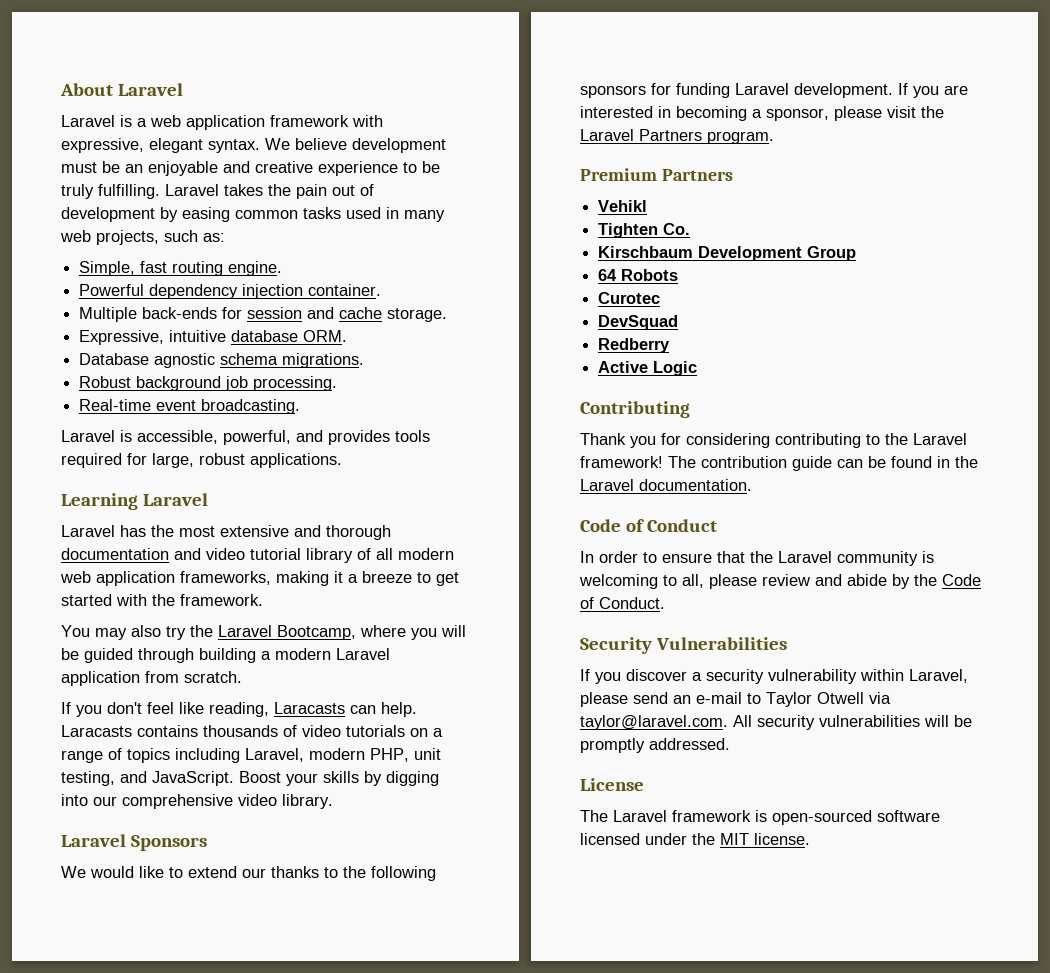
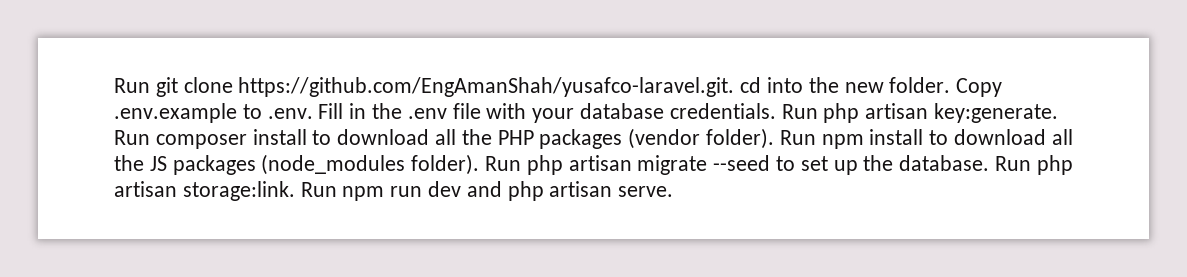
[60,83,183,96] [61,115,383,130] [61,138,446,153] [61,161,440,176] [61,184,374,199] [61,207,445,222] [60,230,225,245] [79,261,283,276] [79,284,382,299] [79,307,448,322] [79,330,348,345] [79,353,365,368] [79,376,338,391] [79,399,301,414] [61,430,430,445] [61,453,342,468] [61,493,208,510] [61,525,391,540] [61,548,454,563] [60,571,459,586] [61,594,263,606] [61,625,466,640] [61,648,390,663] [61,671,242,686] [61,702,417,717] [61,725,443,737] [61,748,441,763] [61,771,439,786] [61,794,333,809] [61,834,207,851] [61,866,436,881] [580,83,968,98] [580,106,944,121] [580,129,774,144] [580,168,733,181] [598,200,648,212] [598,223,691,238] [598,246,857,261] [598,269,679,281] [598,292,661,304] [598,315,679,330] [598,338,671,353] [598,361,698,376] [580,401,690,418] [580,433,967,448] [580,456,978,471] [580,479,752,491] [580,519,717,532] [580,551,934,566] [579,574,981,589] [580,597,665,609] [580,637,787,654] [580,669,968,684] [580,692,891,707] [580,715,972,730] [580,738,730,753] [580,778,644,791] [580,810,940,825] [580,833,810,845] About Laravel // Laravel is a web application framework with expressive, elegant syntax. We believe development must be an enjoyable and creative experience to be truly fulfilling. Laravel takes the pain out of development by easing common tasks used in many web projects, such as: // Simple, fast routing engine. // Powerful dependency injection container. // Multiple back-ends for session and cache storage. // Expressive, intuitive database ORM. // Database agnostic schema migrations. // Robust background job processing. // Real-time event broadcasting. // Laravel is accessible, powerful, and provides tools required for large, robust applications. // Learning Laravel // Laravel has the most extensive and thorough documentation and video tutorial library of all modern web application frameworks, making it a breeze to get started with the framework. // You may also try the Laravel Bootcamp, where you will be guided through building a modern Laravel application from scratch. // If you don't feel like reading, Laracasts can help. Laracasts contains thousands of video tutorials on a range of topics including Laravel, modern PHP, unit testing, and JavaScript. Boost your skills by digging into our comprehensive video library. // Laravel Sponsors // We would like to extend our thanks to the following sponsors for funding Laravel development. If you are interested in becoming a sponsor, please visit the Laravel Partners program. // Premium Partners // Vehikl // Tighten Co. // Kirschbaum Development Group // 64 Robots // Curotec // DevSquad // Redberry // Active Logic // Contributing // Thank you for considering contributing to the Laravel framework! The contribution guide can be found in the Laravel documentation. // Code of Conduct // In order to ensure that the Laravel community is welcoming to all, please review and abide by the Code of Conduct. // Security Vulnerabilities // If you discover a security vulnerability within Laravel, please send an e-mail to Taylor Otwell via taylor@laravel.com. All security vulnerabilities will be promptly addressed. // License // The Laravel framework is open-sourced software licensed under the MIT license. -> [114,77,1003,97] [114,103,1059,123] [114,128,1073,149] [114,154,1073,175] [114,181,674,201] Run git clone https://github.com/EngAmanShah/yusafco-laravel.git. cd into the new folder. Copy .env.example to .env. Fill in the .env file with your database credentials. Run php artisan key:generate. Run composer install to download all the PHP packages (vendor folder). Run npm install to download all the JS packages (node_modules folder). Run php artisan migrate --seed to set up the database. Run php artisan storage:link. Run npm run dev and php artisan serve.

